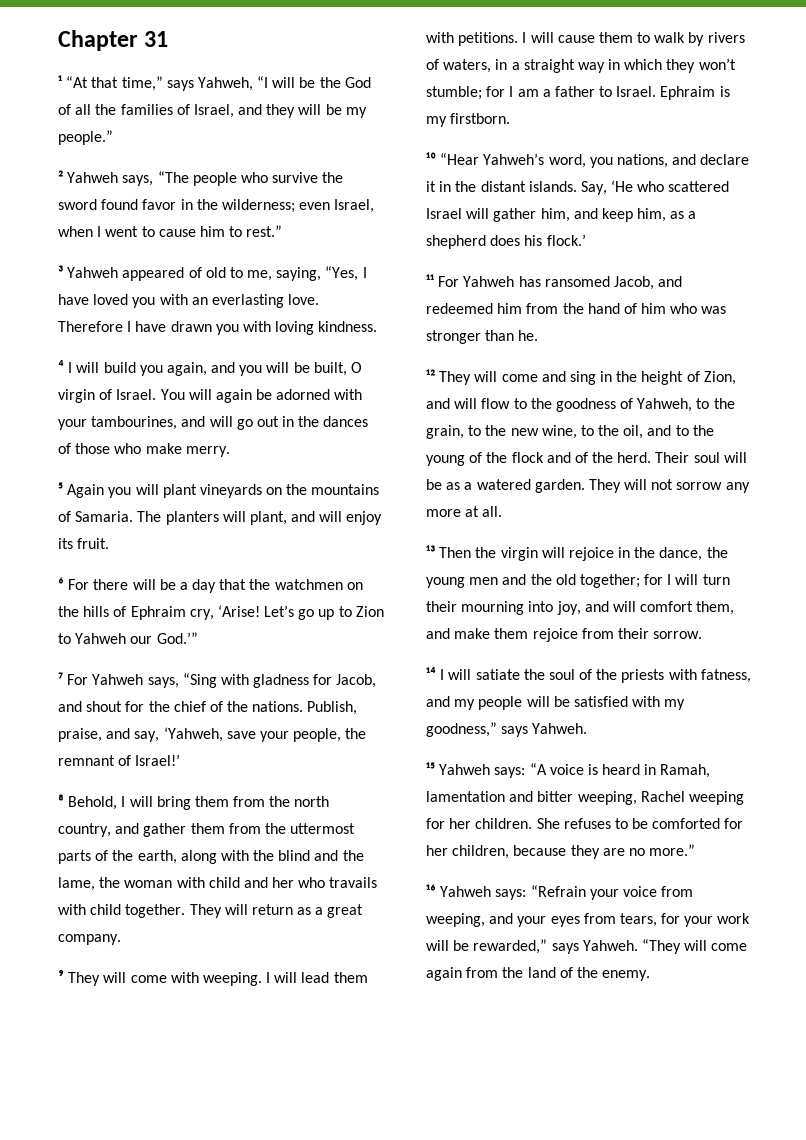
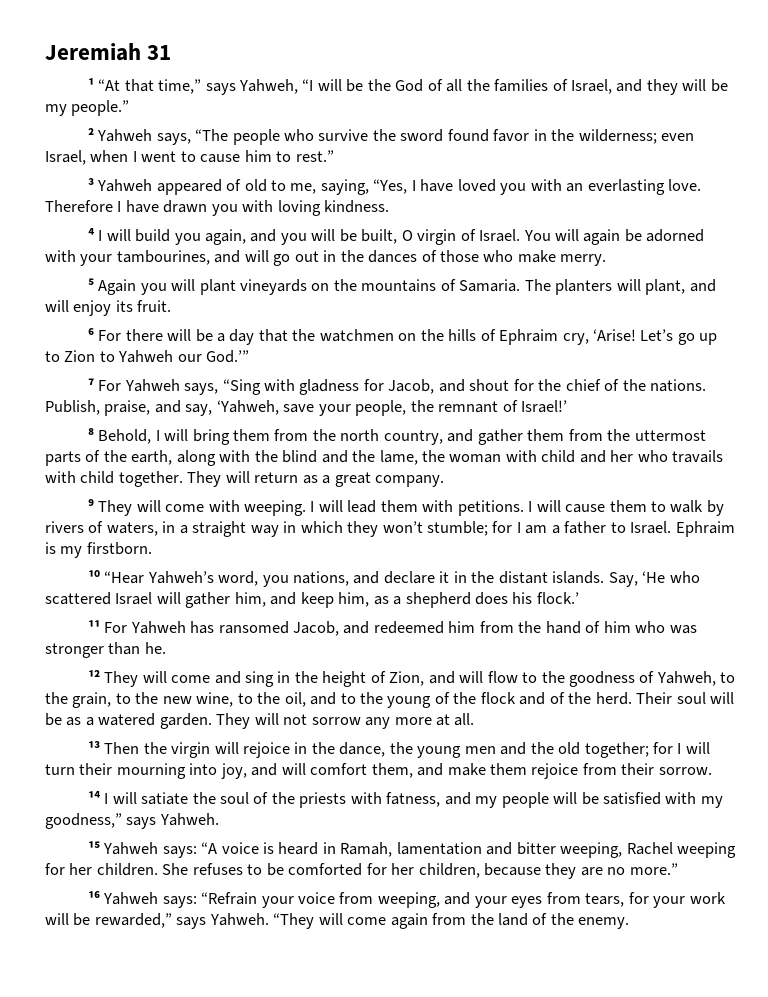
[58,30,138,51] Chapter -> [45,43,141,61] Jeremiah

